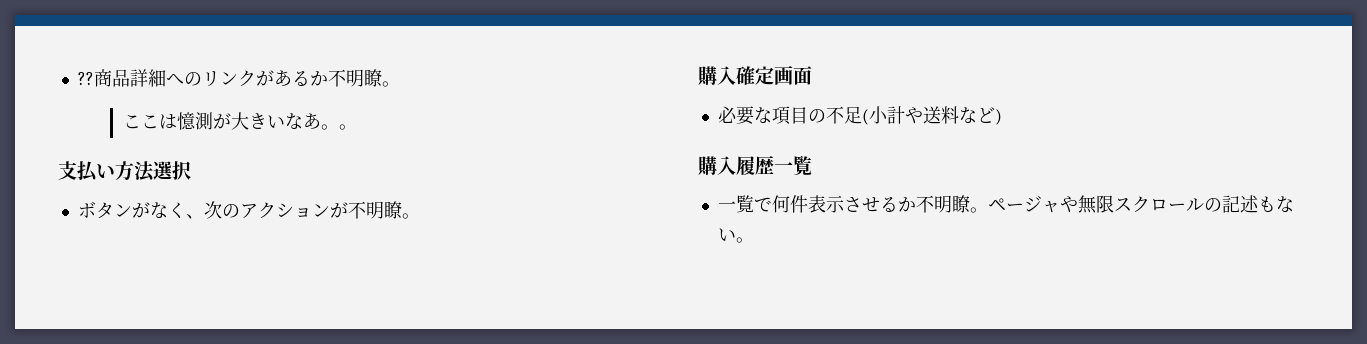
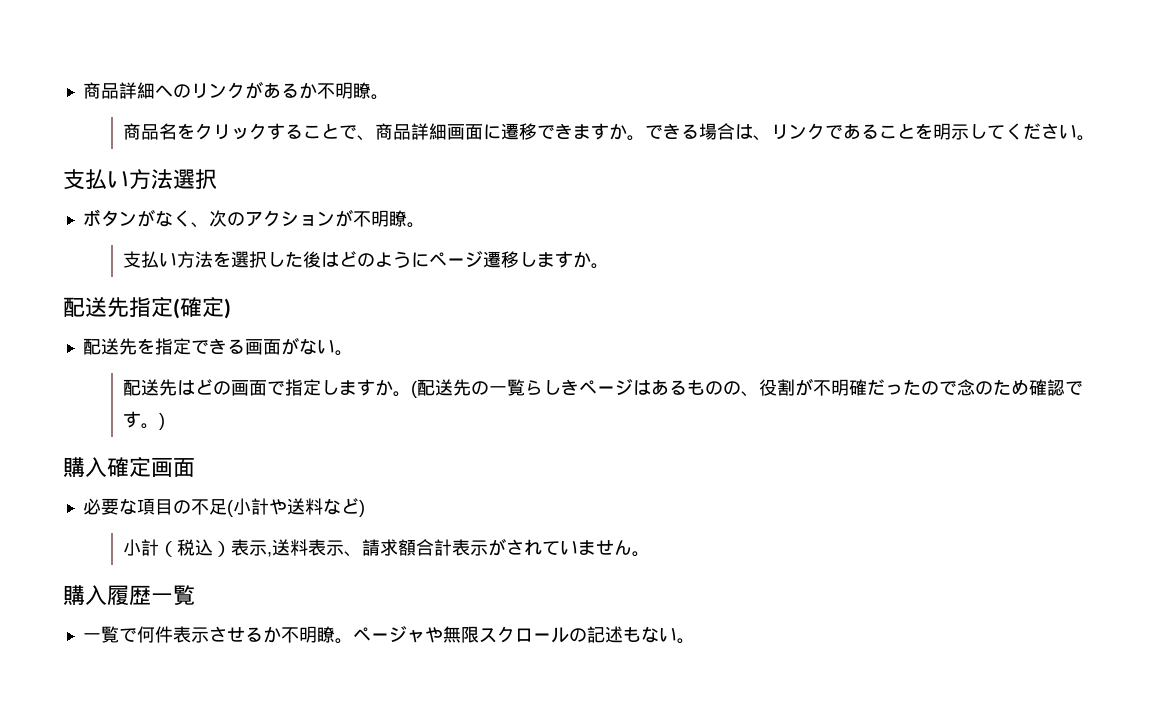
[77,72,94,85] ?? -> (82, 90) none
[123,112,340,130] ここは憶測が大きいなあ。 -> [123,123,1078,141] 商品名をクリックすることで、商品詳細画面に遷移できますか。できる場合は、リンクであることを明示してください
(420, 216) none -> [123,251,610,269] [63,297,231,319] [82,337,353,356] [123,378,1084,398] [123,411,166,430] // 支払い方法を選択した後はどのようにページ遷移しますか。 // 配送先指定(確定) // 配送先を指定できる画面がない。 // 配送先はどの画面で指定しますか。(配送先の一覧らしきページはあるものの、役割が不明確だったので念のため確認です。)
(1002, 117) none -> [123,538,651,557] // 小計（税込）表示,送料表示、請求額合計表示がされていません。

